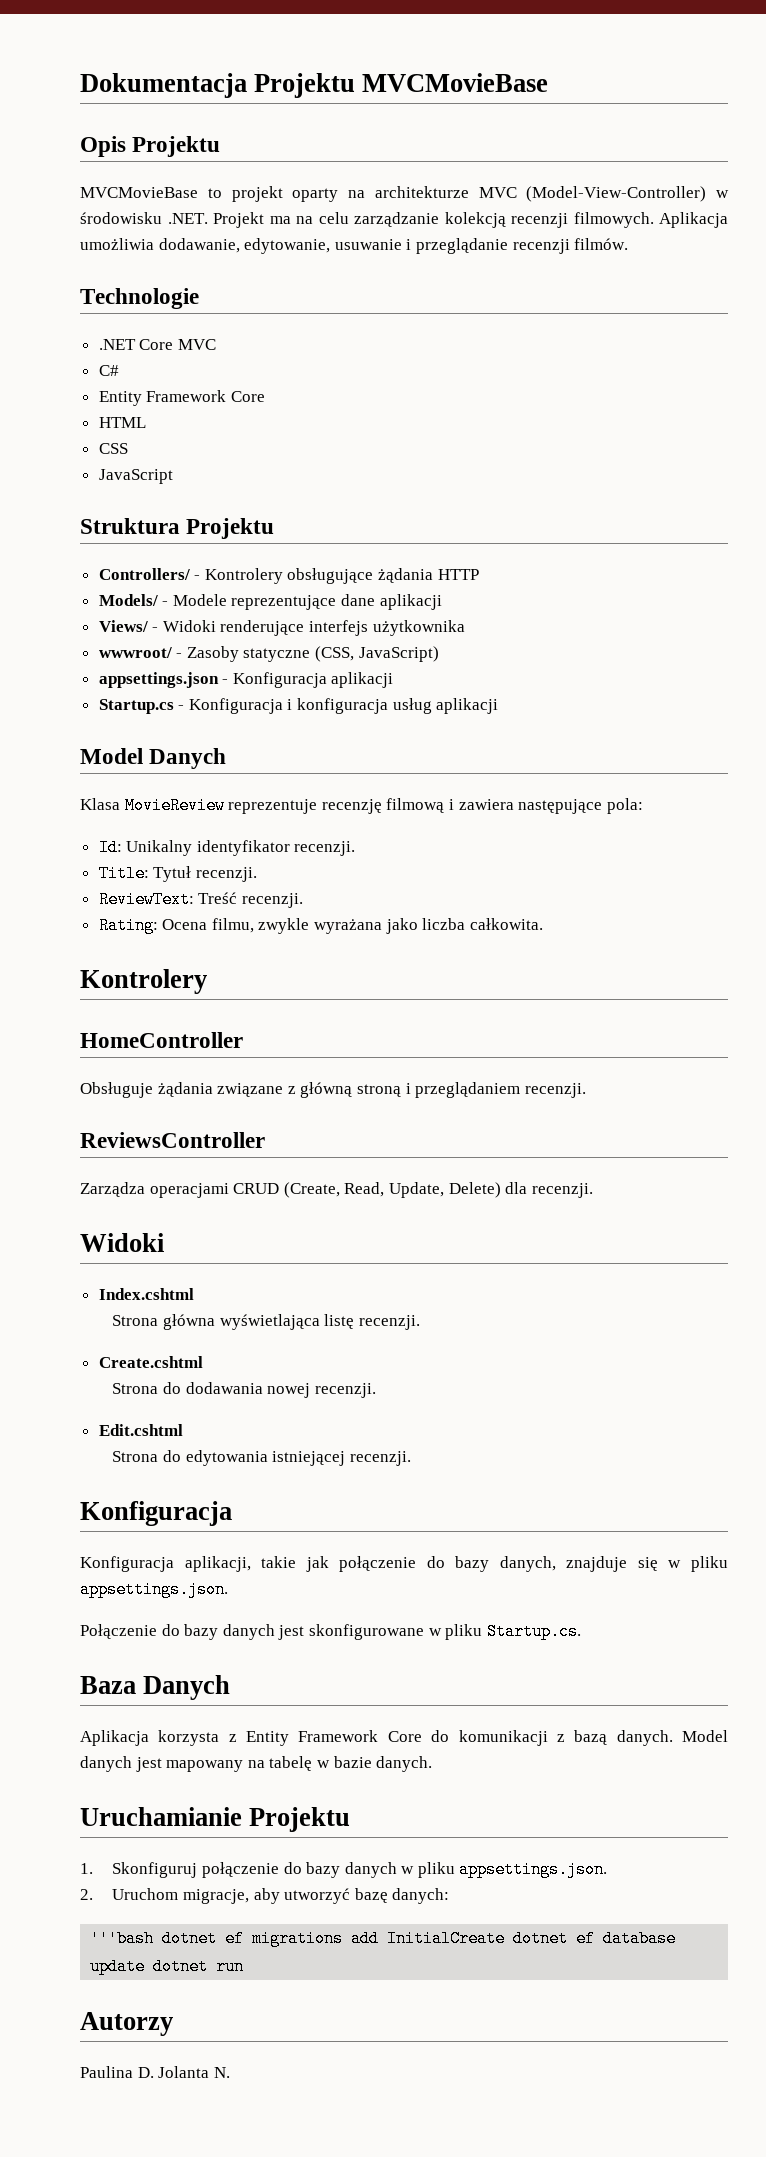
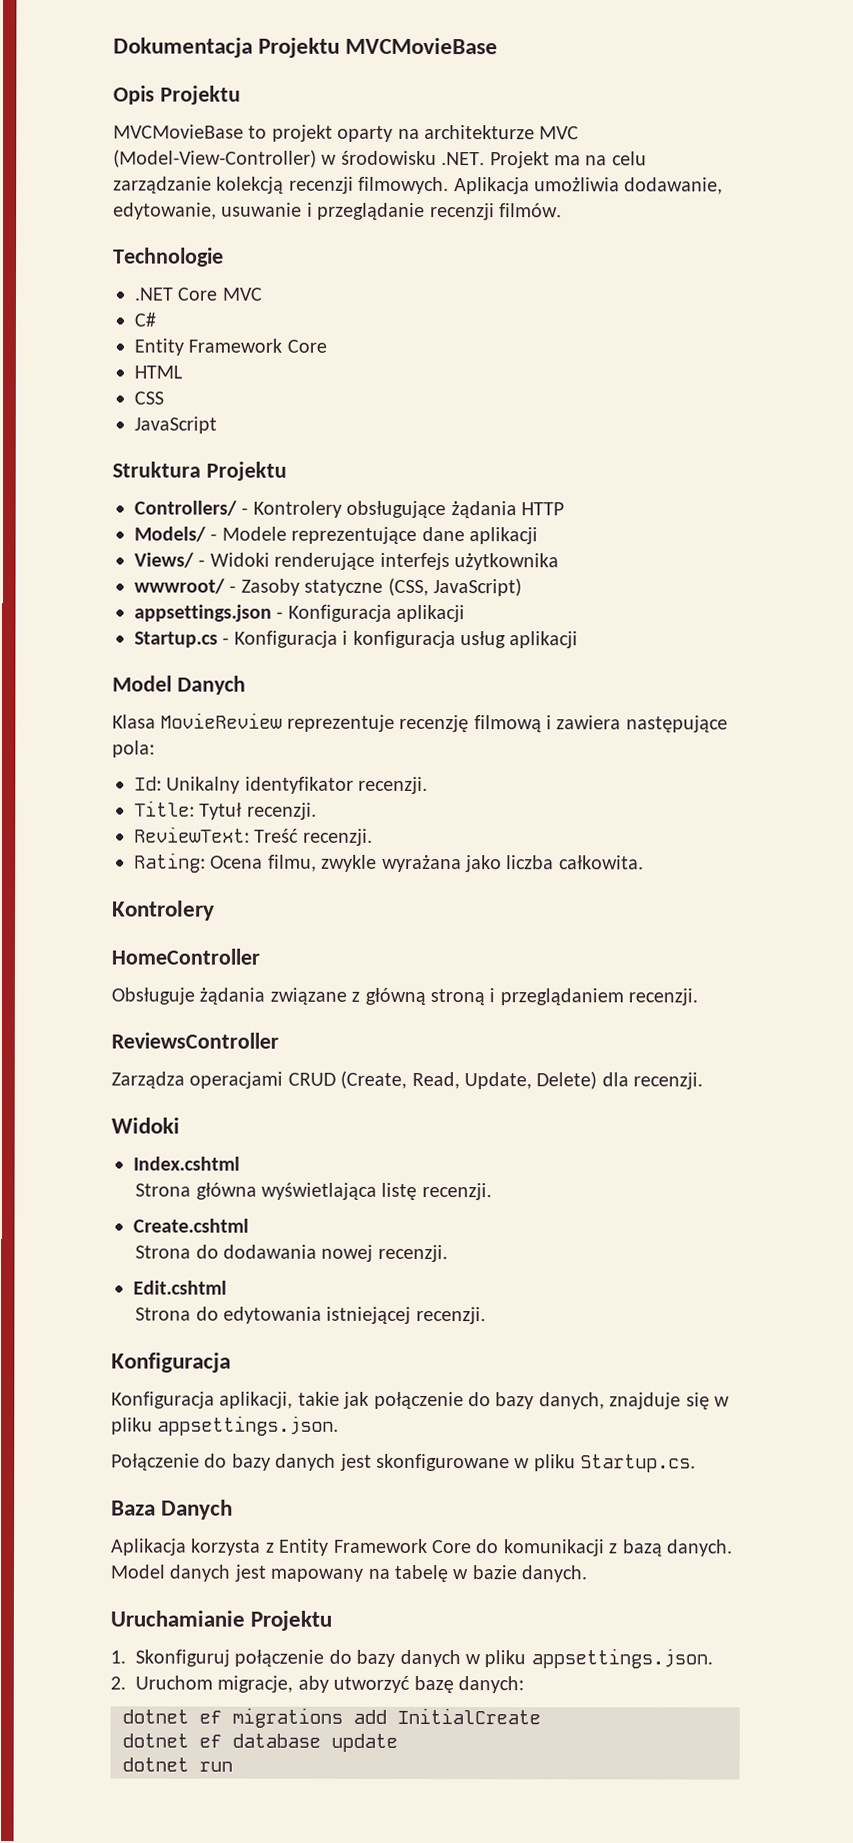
[90,1930,155,1947] '''bash -> (524, 1685) none
(506, 1938) none -> (541, 1716) //
(146, 1966) none -> (398, 1742) //
[80,2012,173,2036] [80,2066,230,2078] // Autorzy // Paulina D. Jolanta N. -> (233, 1766) none

